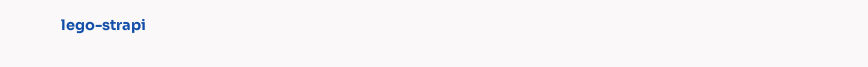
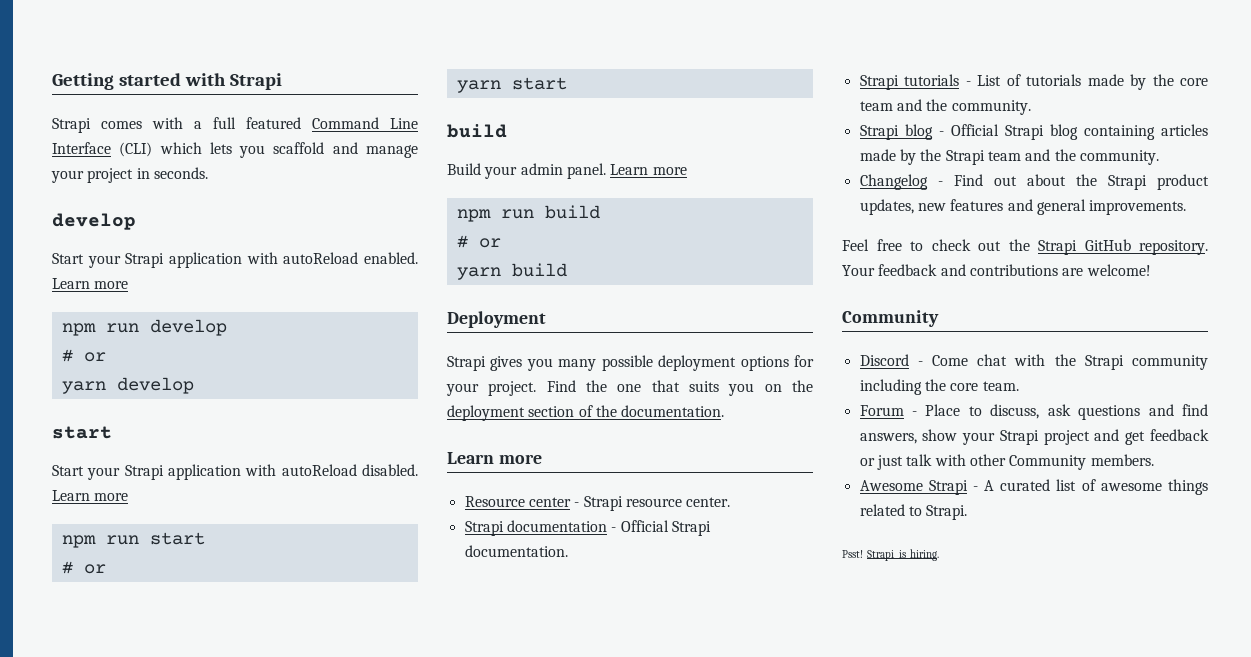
[61,18,146,34] lego-strapi -> [52,73,282,90] [52,117,418,133] [52,142,418,158] [51,167,208,183] [52,213,136,230] [52,252,419,268] [52,278,129,289] [61,319,227,336] [61,349,106,362] [61,377,194,394] [52,426,112,439] [52,464,419,480] [52,490,129,501] [61,532,205,548] [61,561,106,574] [456,77,567,93] [447,124,507,138] [447,163,687,179] [456,205,600,222] [456,235,501,248] [456,263,567,280] [447,311,546,328] [447,355,814,371] [446,380,813,396] [447,405,725,421] [447,452,542,464] [464,496,731,511] [464,520,711,536] [464,545,568,557] [859,74,1208,90] [859,99,1031,115] [859,124,1208,140] [859,149,1159,165] [859,174,1209,190] [859,199,1187,215] [842,239,1208,255] [842,264,1151,276] [842,310,939,327] [859,354,1208,370] [859,379,1019,395] [859,404,1208,420] [859,429,1209,445] [859,454,1154,470] [859,479,1208,495] [859,504,968,520] [842,549,939,561] Getting started with Strapi // Strapi comes with a full featured Command Line Interface (CLI) which lets you scaffold and manage your project in seconds. // develop // Start your Strapi application with autoReload enabled. Learn more // npm run develop // # or // yarn develop // start // Start your Strapi application with autoReload disabled. Learn more // npm run start // # or // yarn start // build // Build your admin panel. Learn more // npm run build // # or // yarn build // Deployment // Strapi gives you many possible deployment options for your project. Find the one that suits you on the deployment section of the documentation. // Learn more // Resource center - Strapi resource center. // Strapi documentation - Official Strapi documentation. // Strapi tutorials - List of tutorials made by the core team and the community. // Strapi blog - Official Strapi blog containing articles made by the Strapi team and the community. // Changelog - Find out about the Strapi product updates, new features and general improvements. // Feel free to check out the Strapi GitHub repository. Your feedback and contributions are welcome! // Community // Discord - Come chat with the Strapi community including the core team. // Forum - Place to discuss, ask questions and find answers, show your Strapi project and get feedback or just talk with other Community members. // Awesome Strapi - A curated list of awesome things related to Strapi. // Psst! Strapi is hiring.

